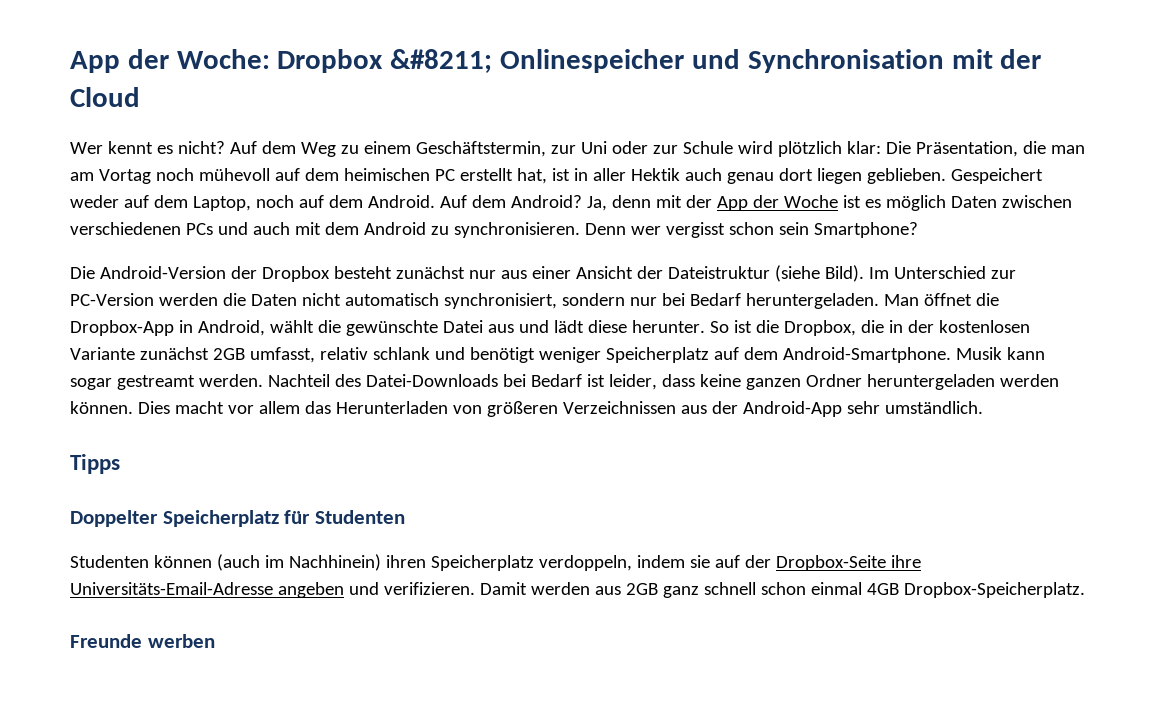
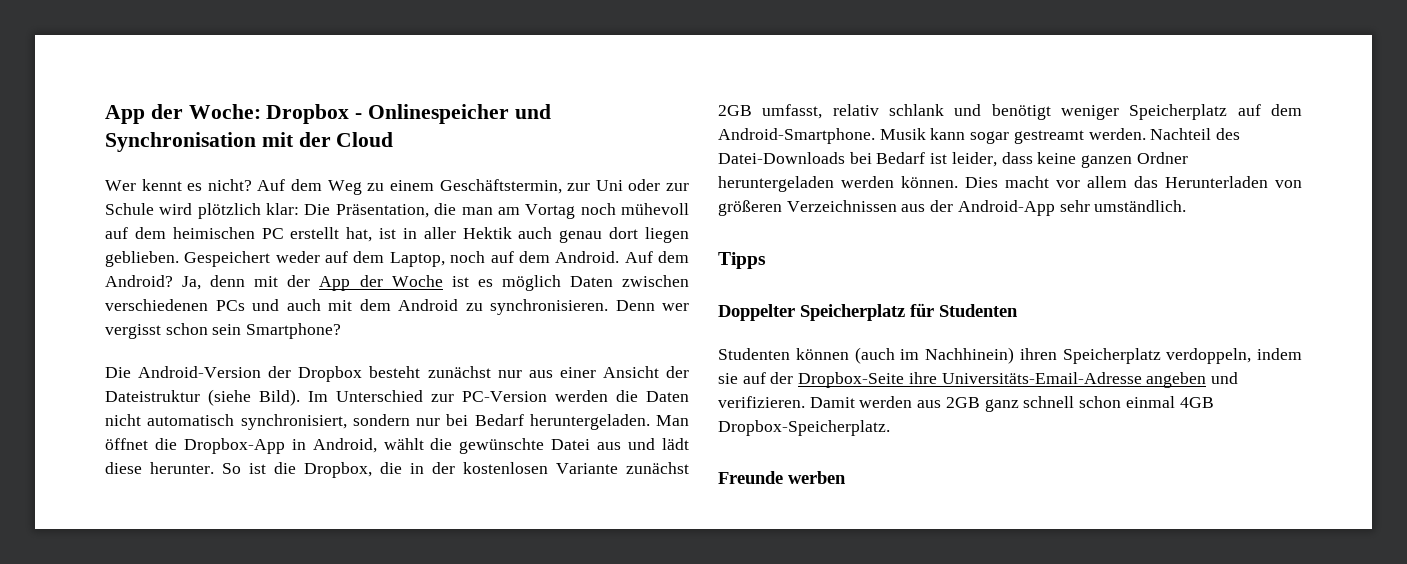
[390,49,493,73] &#8211; -> [355,113,363,119] -

